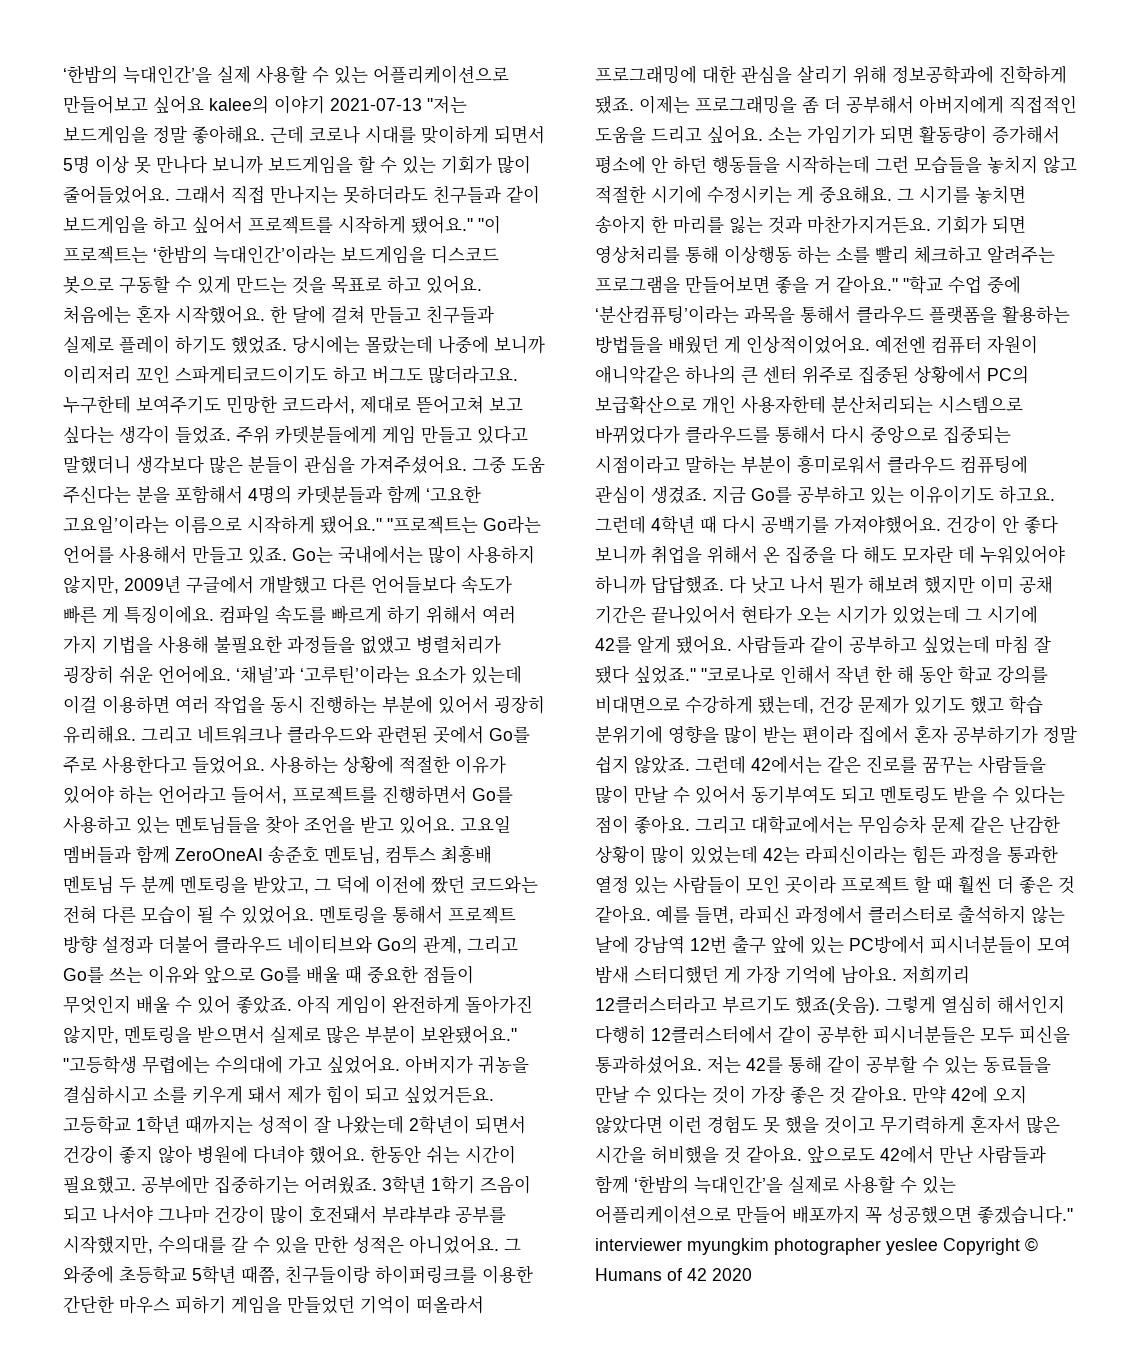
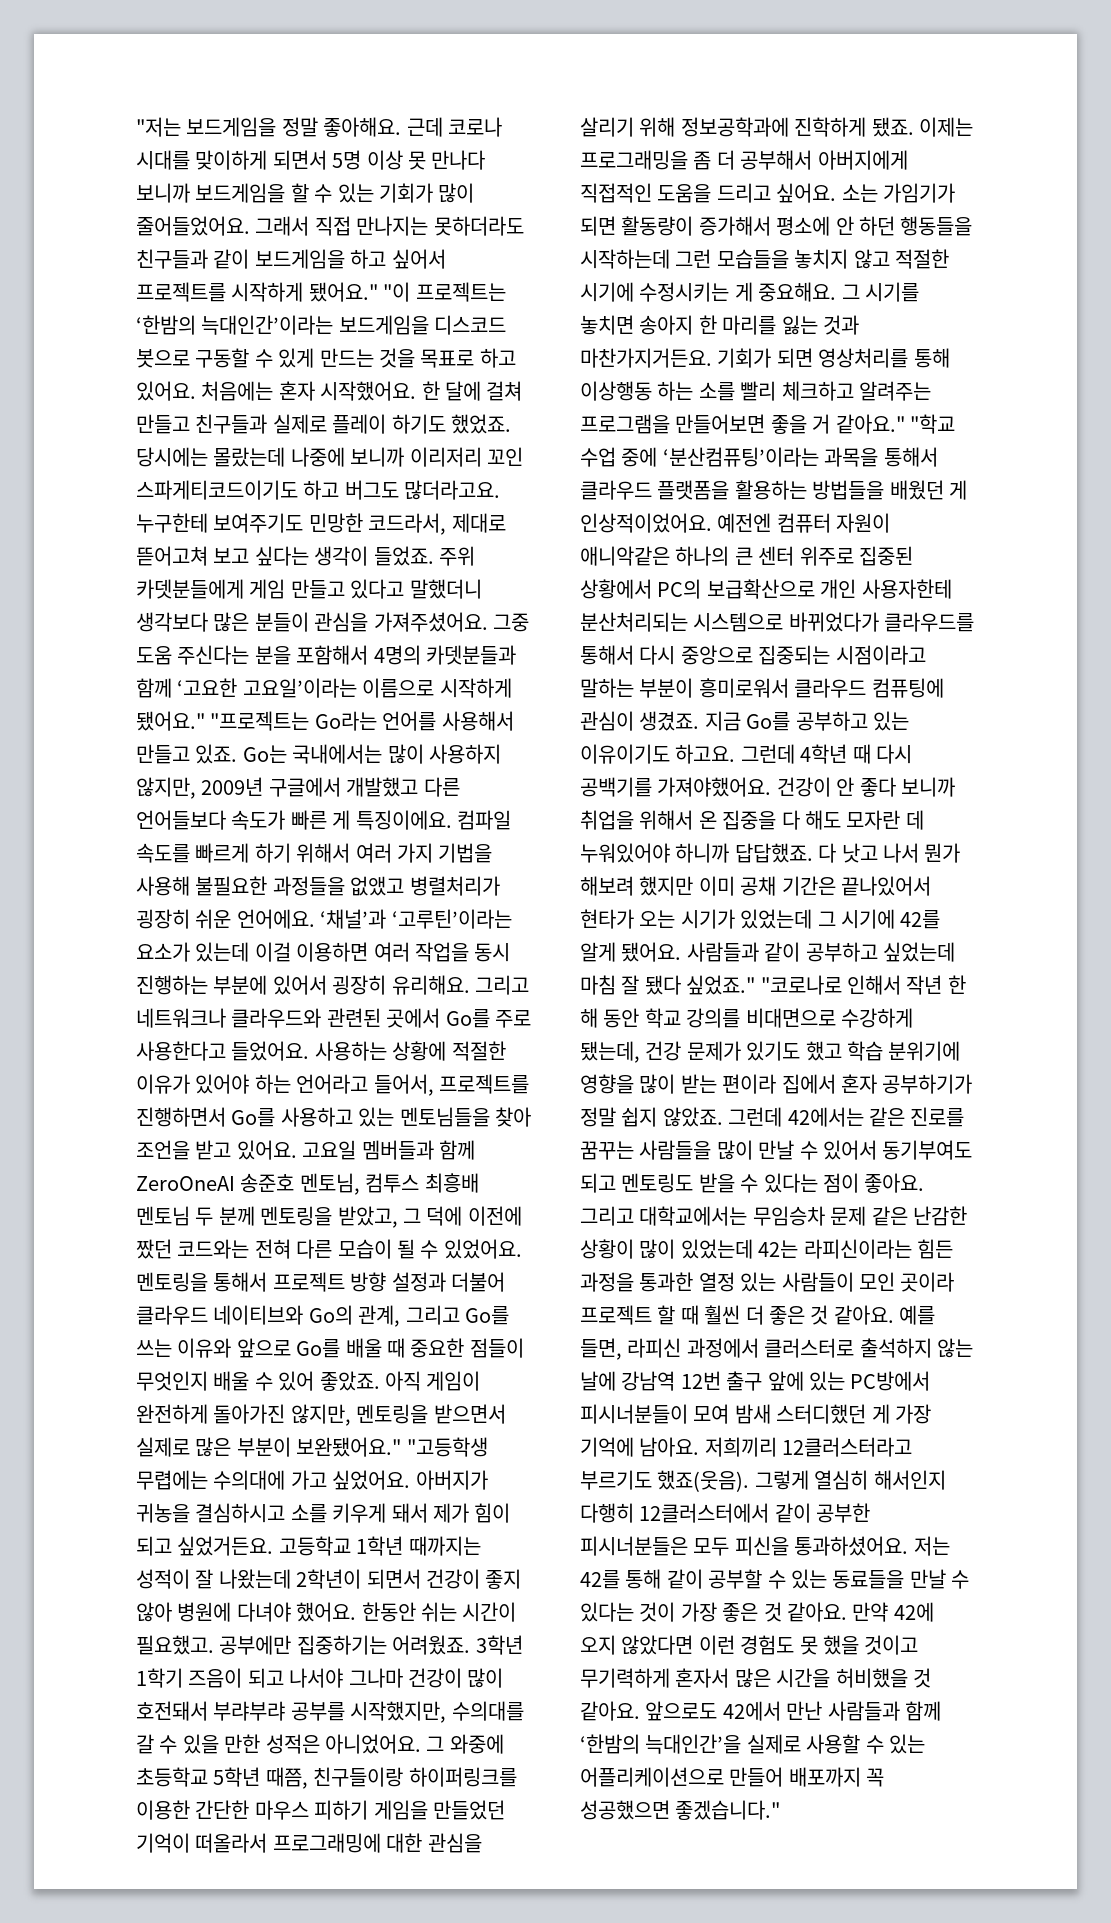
[63,65,509,84] [63,95,422,114] ‘한밤의 늑대인간’을 실제 사용할 수 있는 어플리케이션으로 만들어보고 싶어요 kalee의 이야기 2021-07-13 -> (136, 127) none
[595,1237,1038,1255] [595,1268,752,1281] interviewer myungkim photographer yeslee Copyright © Humans of 42 2020 -> (781, 1810) none

